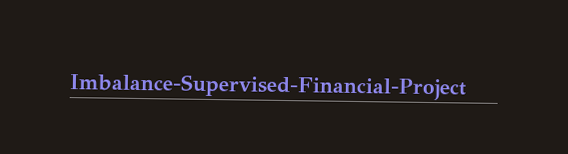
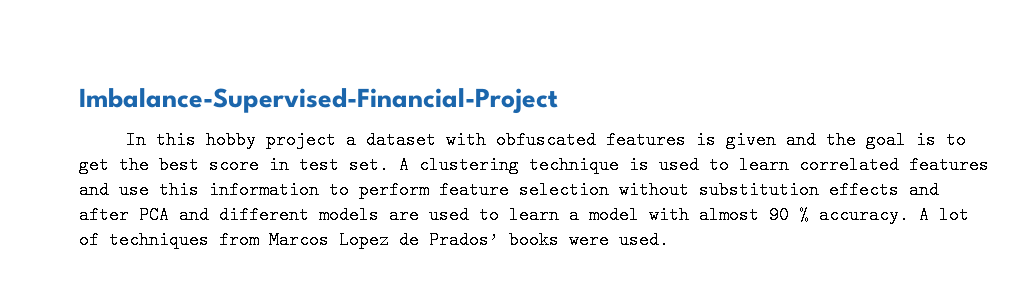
(466, 87) none -> [126,131,967,149] [79,156,989,174] [79,181,939,199] [79,206,969,224] [79,231,669,249] // In this hobby project a dataset with obfuscated features is given and the goal is to get the best score in test set. A clustering technique is used to learn correlated features and use this information to perform feature selection without substitution effects and after PCA and different models are used to learn a model with almost 90 % accuracy. A lot of techniques from Marcos Lopez de Prados’ books were used.

